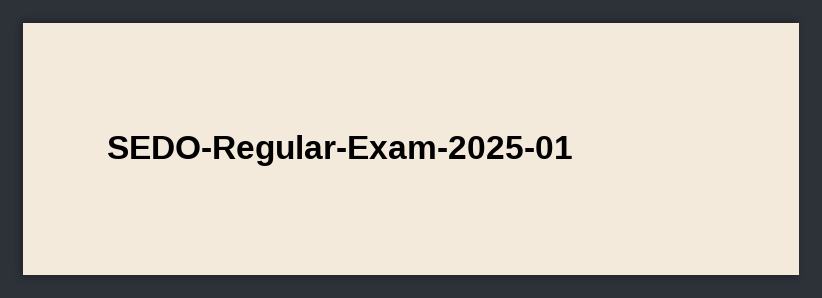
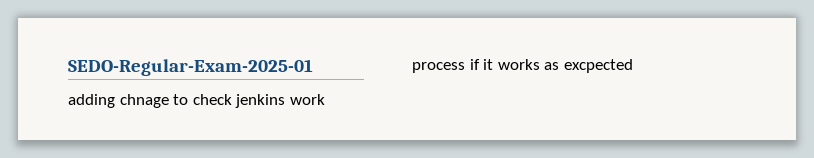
(573, 150) none -> [68,94,325,108] [412,59,633,73] // adding chnage to check jenkins work process if it works as excpected

